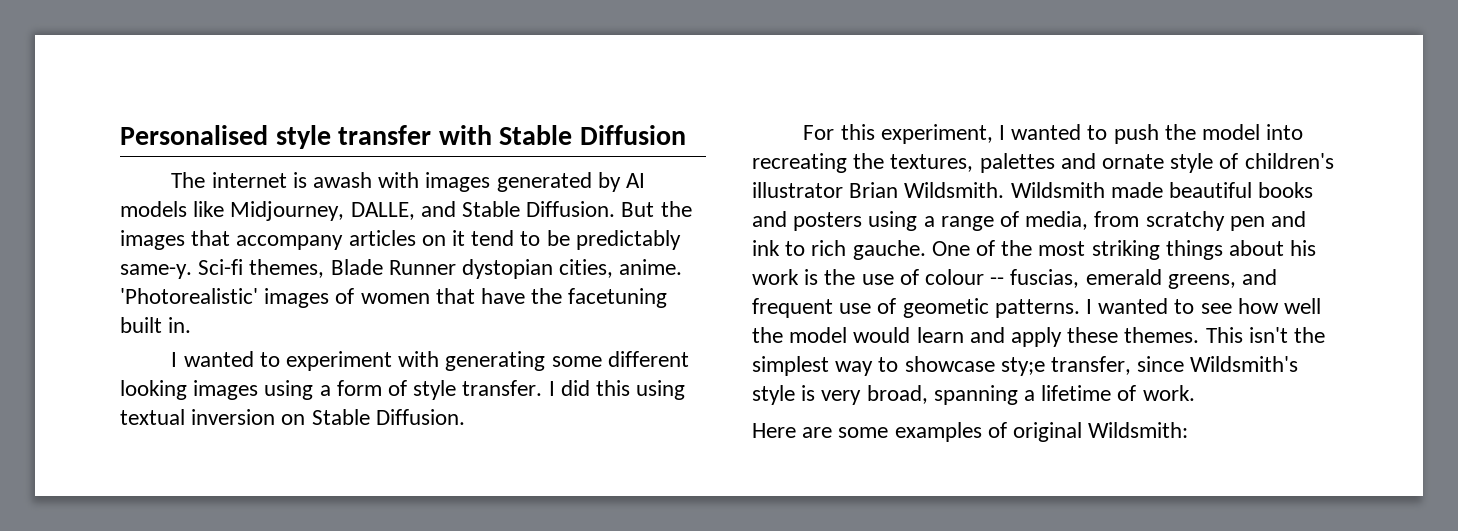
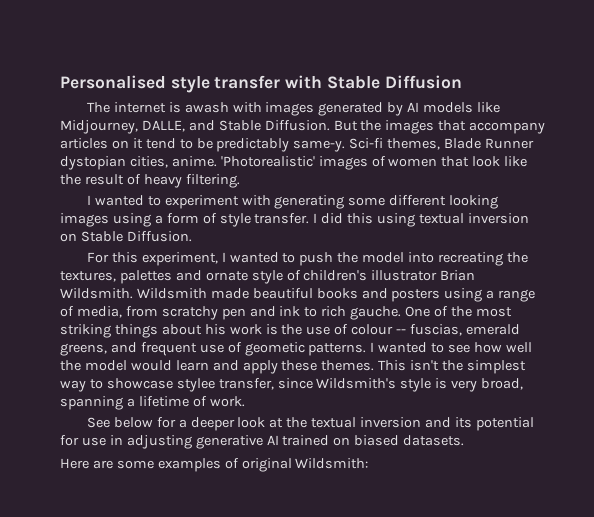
[481,288,668,308] [120,317,192,333] have the facetuning built in. -> [472,156,528,167] [60,174,240,188] look like the result of heavy filtering.
[1000,357,1045,376] sty;e -> [176,378,215,392] stylee
(1195, 393) none -> [86,417,534,431] [60,435,465,449] // See below for a deeper look at the textual inversion and its potential for use in adjusting generative AI trained on biased datasets.

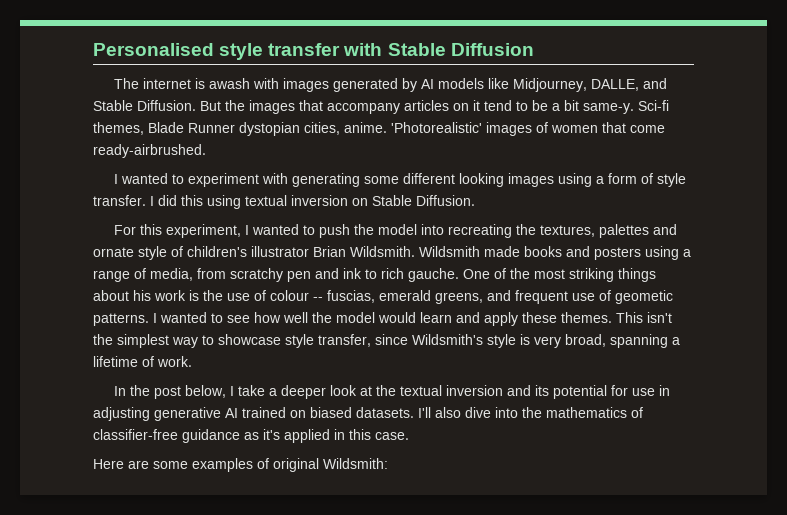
[216,138,290,152] predictably -> [552,100,579,111] a bit
[472,156,528,167] [60,174,240,188] look like the result of heavy filtering. -> [630,125,665,133] [93,144,206,158] come ready-airbrushed.
[252,288,313,299] beautiful -> (520, 251) none
[176,378,215,392] stylee -> [285,334,314,348] style
[86,417,176,428] See below for -> [114,385,266,399] In the post below, I take
(465, 440) none -> [418,407,643,418] [93,429,409,443] I'll also dive into the mathematics of classifier-free guidance as it's applied in this case.

